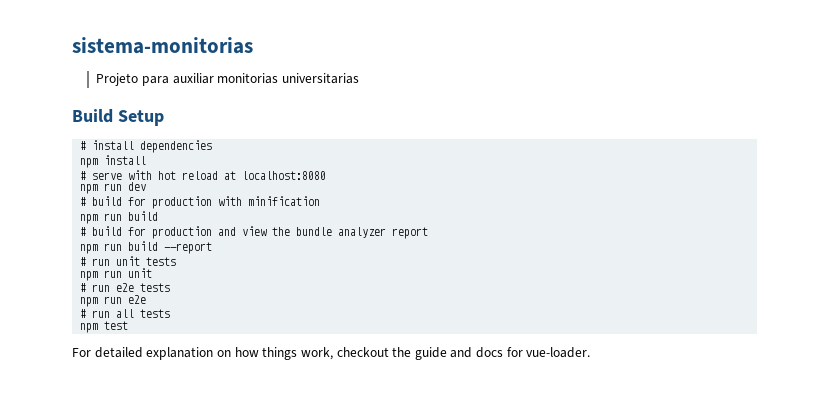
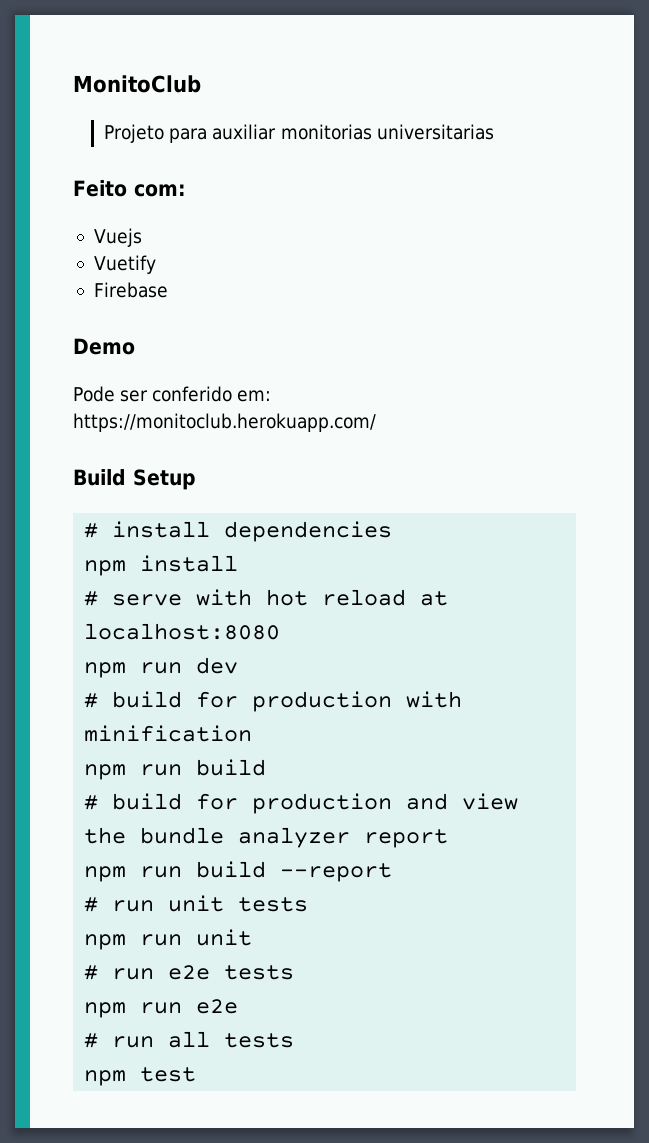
[72,37,253,54] sistema-monitorias -> [73,75,201,93] MonitoClub
(359, 78) none -> [73,180,186,197] [93,228,142,247] [93,255,156,274] [93,282,168,298] [73,338,135,355] [73,386,272,402] [73,413,376,432] // Feito com: // Vuejs // Vuetify // Firebase // Demo // Pode ser conferido em: https://monitoclub.herokuapp.com/
[72,347,591,360] // For detailed explanation on how things work, checkout the guide and docs for vue-loader. -> (197, 1074) none

